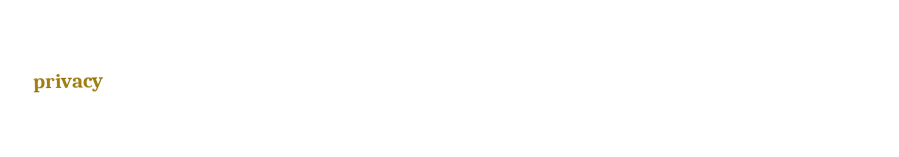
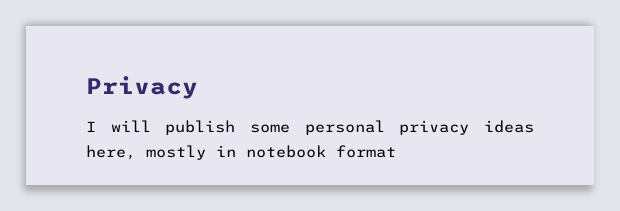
[32,73,104,93] privacy -> [86,76,198,99] [86,120,534,135] [86,145,396,160] Privacy // I will publish some personal privacy ideas here, mostly in notebook format

